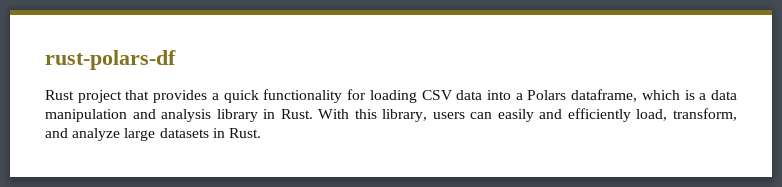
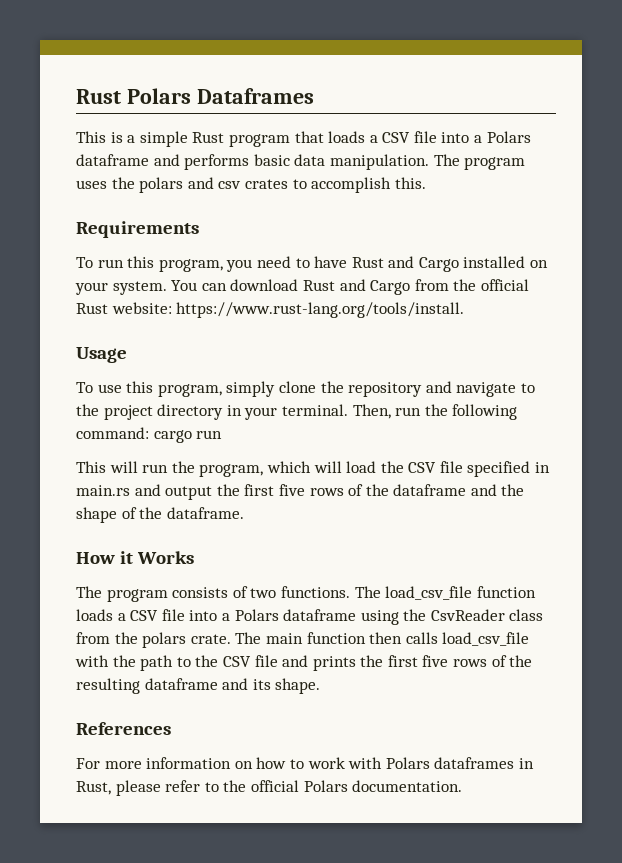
[45,50,176,70] [45,89,737,103] [45,108,737,122] [45,128,261,141] rust-polars-df // Rust project that provides a quick functionality for loading CSV data into a Polars dataframe, which is a data manipulation and analysis library in Rust. With this library, users can easily and efficiently load, transform, and analyze large datasets in Rust. -> [76,88,314,104] [76,131,531,147] [76,154,526,170] [76,177,426,193] [76,221,199,238] [76,256,549,272] [75,279,529,295] [76,302,465,318] [76,347,127,363] [76,381,535,397] [76,404,518,420] [76,427,223,443] [76,461,551,477] [76,484,525,500] [76,507,244,523] [76,551,195,564] [76,586,536,602] [76,609,544,625] [76,632,530,648] [75,655,533,671] [76,678,321,694] [76,722,171,735] [76,757,534,769] [76,780,463,796] Rust Polars Dataframes // This is a simple Rust program that loads a CSV file into a Polars dataframe and performs basic data manipulation. The program uses the polars and csv crates to accomplish this. // Requirements // To run this program, you need to have Rust and Cargo installed on your system. You can download Rust and Cargo from the official Rust website: https://www.rust-lang.org/tools/install. // Usage // To use this program, simply clone the repository and navigate to the project directory in your terminal. Then, run the following command: cargo run // This will run the program, which will load the CSV file specified in main.rs and output the first five rows of the dataframe and the shape of the dataframe. // How it Works // The program consists of two functions. The load_csv_file function loads a CSV file into a Polars dataframe using the CsvReader class from the polars crate. The main function then calls load_csv_file with the path to the CSV file and prints the first five rows of the resulting dataframe and its shape. // References // For more information on how to work with Polars dataframes in Rust, please refer to the official Polars documentation.

